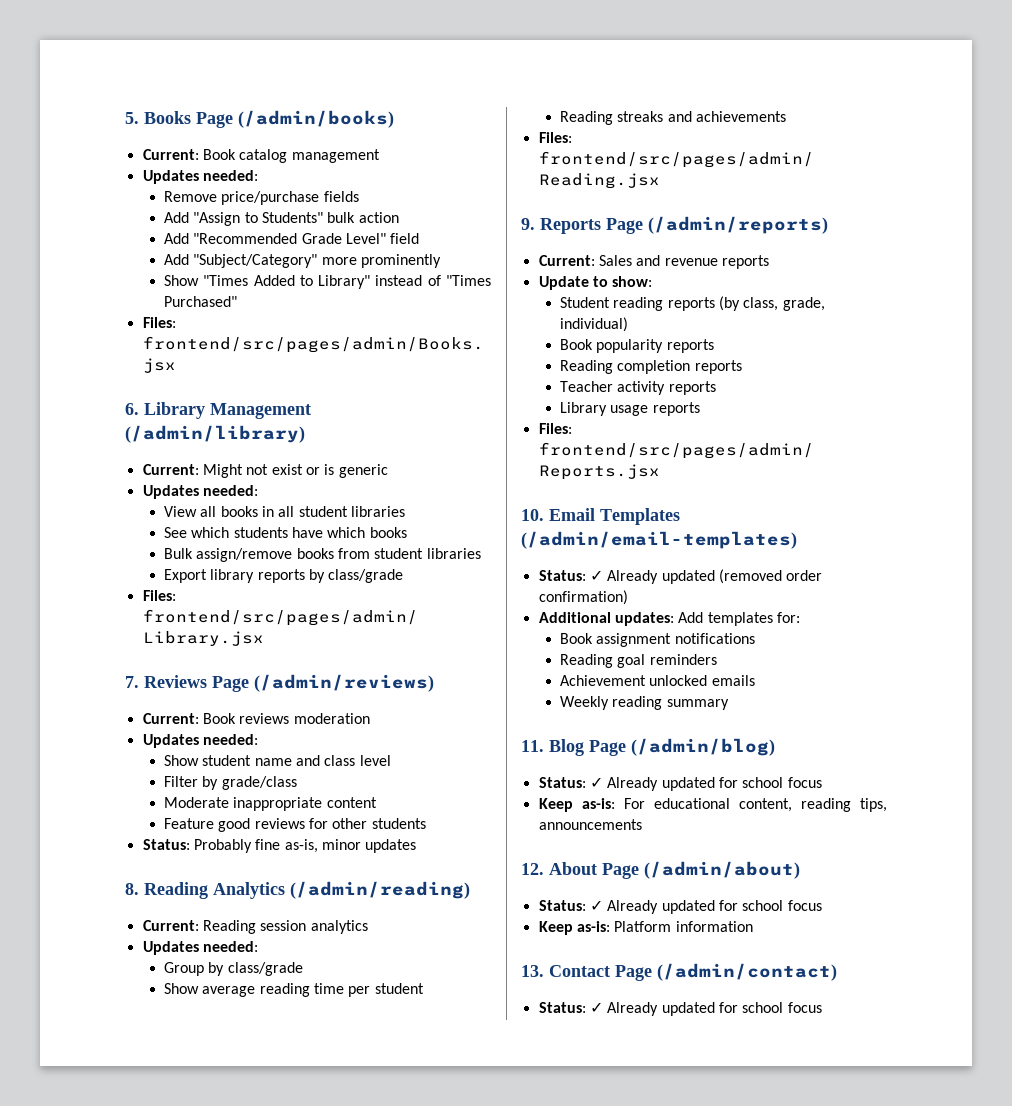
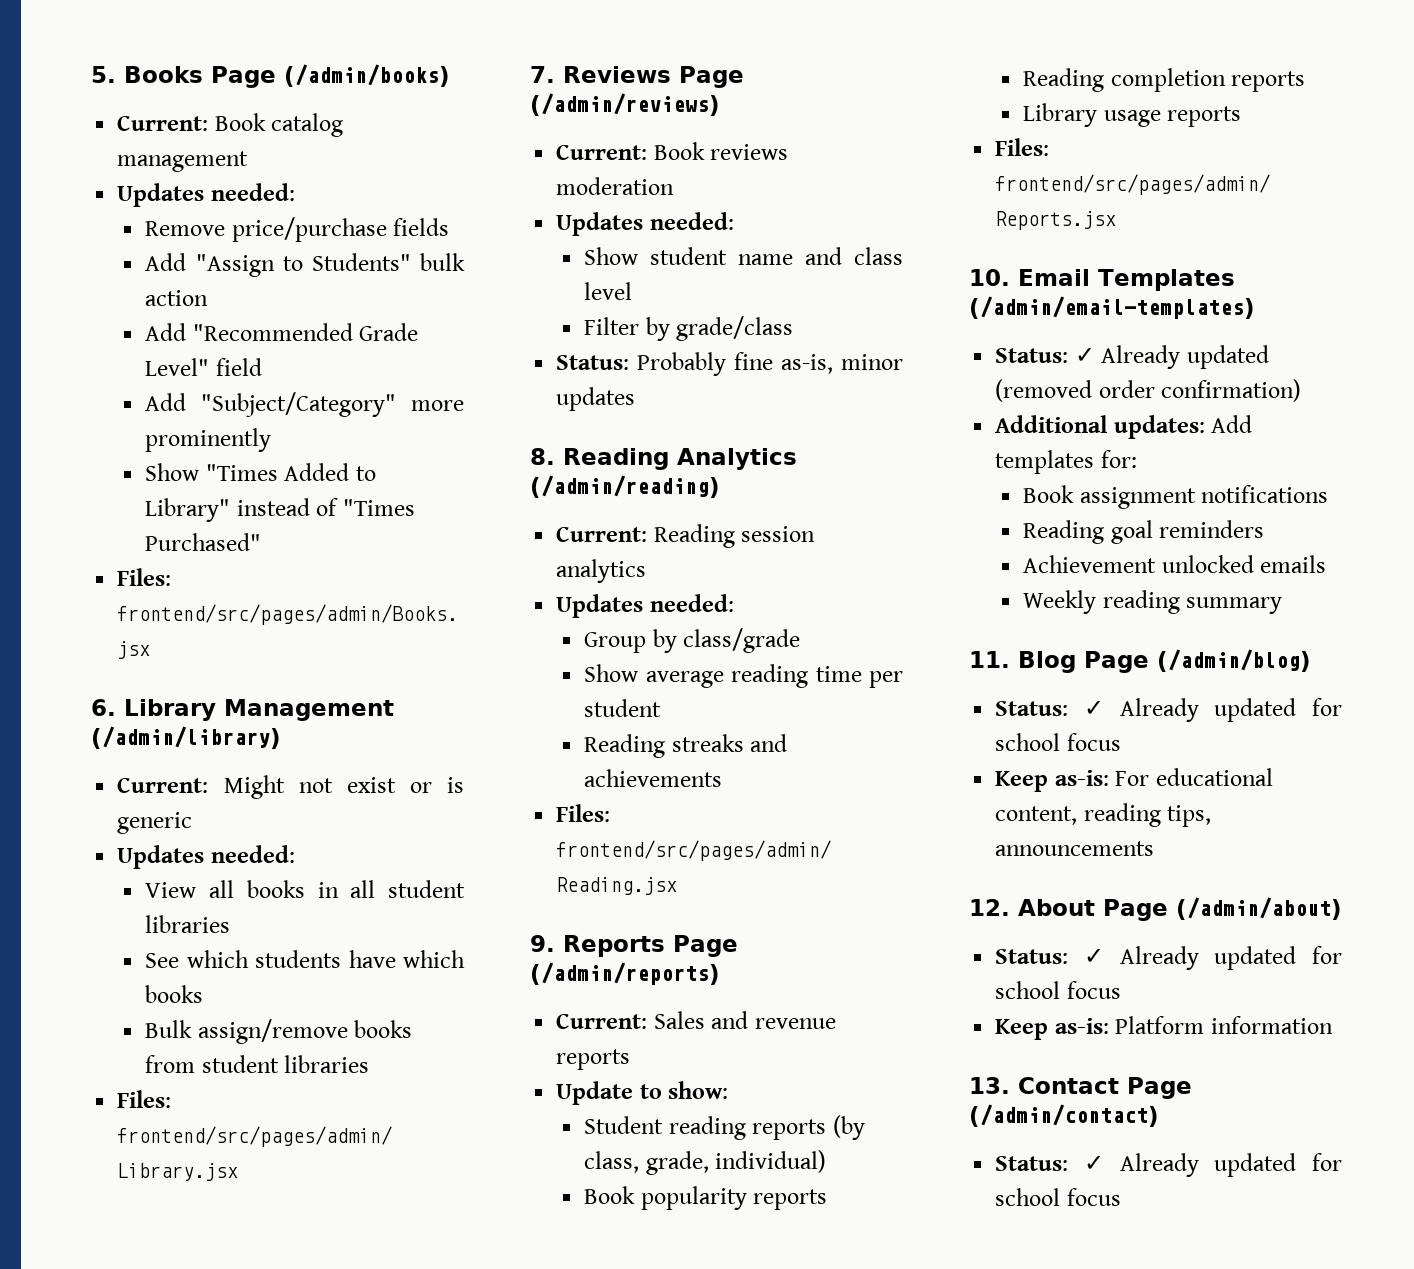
[164,569,404,583] // Export library reports by class/grade -> (370, 1064) none
[164,797,377,811] [164,818,426,832] // Moderate inappropriate content // Feature good reviews for other students -> (794, 328) none
[560,381,716,395] // Teacher activity reports -> (1306, 81) none

